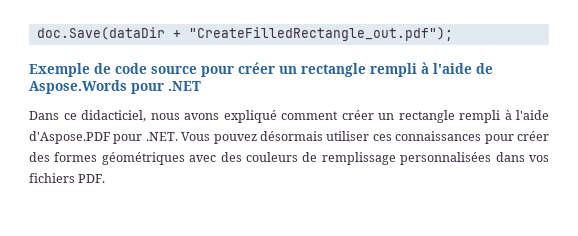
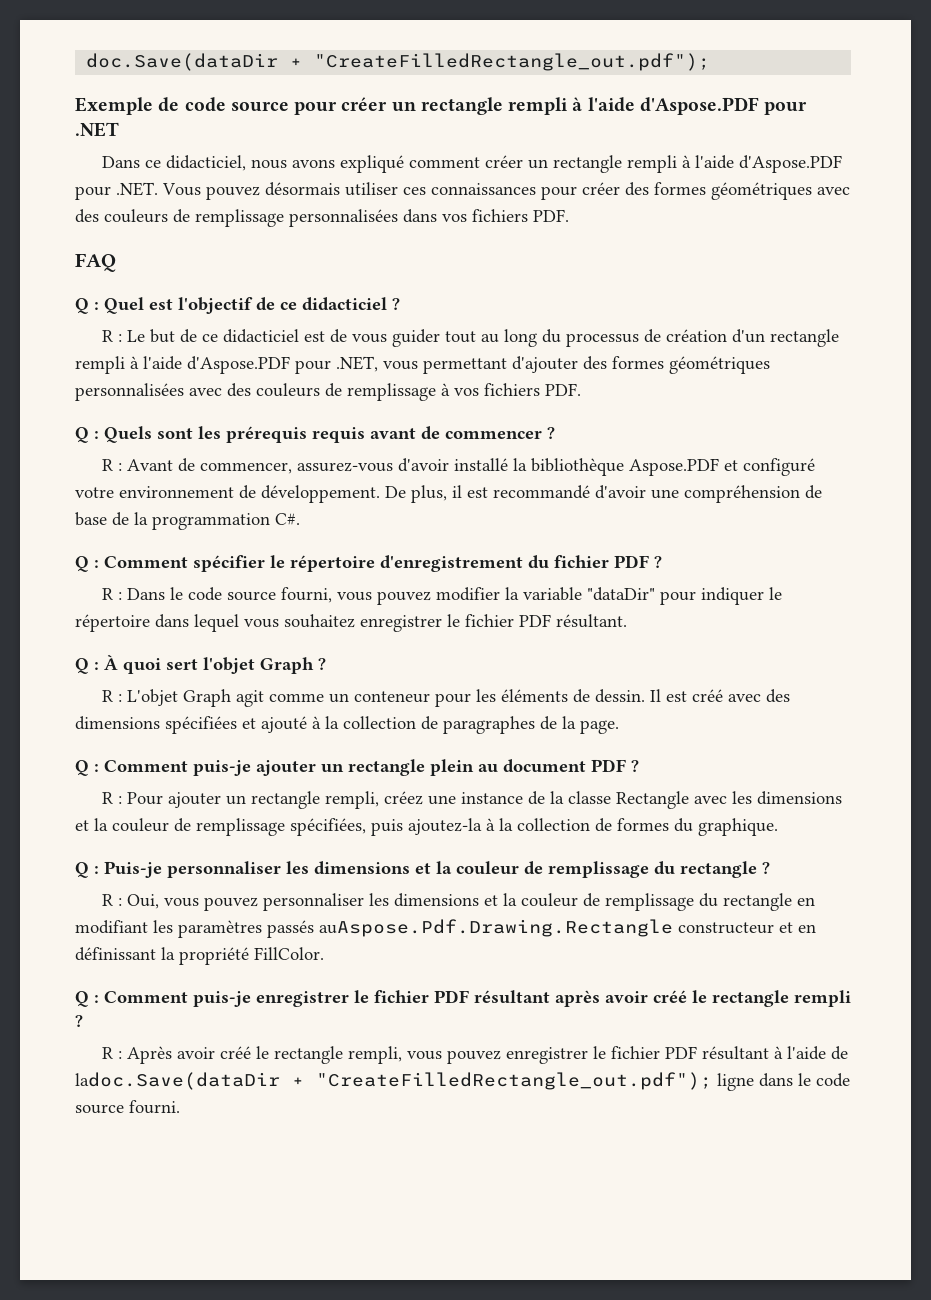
[476,63,493,74] [29,80,127,94] de Aspose.Words -> [639,97,759,115] d'Aspose.PDF
(106, 178) none -> [75,253,116,272] [75,297,400,314] [102,329,840,347] [75,356,770,374] [75,383,581,401] [75,426,555,443] [102,458,816,476] [75,485,822,503] [75,512,300,530] [75,555,662,572] [102,587,783,605] [75,614,627,632] [75,654,326,674] [102,689,791,707] [75,716,619,734] [75,759,639,776] [102,791,843,809] [75,818,778,836] [75,861,770,878] [102,893,816,911] [75,919,816,938] [75,947,324,965] [75,990,851,1007] [75,1015,83,1027] [102,1046,849,1064] [75,1072,850,1091] [75,1100,180,1114] // FAQ // Q : Quel est l'objectif de ce didacticiel ? // R : Le but de ce didacticiel est de vous guider tout au long du processus de création d'un rectangle rempli à l'aide d'Aspose.PDF pour .NET, vous permettant d'ajouter des formes géométriques personnalisées avec des couleurs de remplissage à vos fichiers PDF. // Q : Quels sont les prérequis requis avant de commencer ? // R : Avant de commencer, assurez-vous d'avoir installé la bibliothèque Aspose.PDF et configuré votre environnement de développement. De plus, il est recommandé d'avoir une compréhension de base de la programmation C#. // Q : Comment spécifier le répertoire d'enregistrement du fichier PDF ? // R : Dans le code source fourni, vous pouvez modifier la variable "dataDir" pour indiquer le répertoire dans lequel vous souhaitez enregistrer le fichier PDF résultant. // Q : À quoi sert l'objet Graph ? // R : L'objet Graph agit comme un conteneur pour les éléments de dessin. Il est créé avec des dimensions spécifiées et ajouté à la collection de paragraphes de la page. // Q : Comment puis-je ajouter un rectangle plein au document PDF ? // R : Pour ajouter un rectangle rempli, créez une instance de la classe Rectangle avec les dimensions et la couleur de remplissage spécifiées, puis ajoutez-la à la collection de formes du graphique. // Q : Puis-je personnaliser les dimensions et la couleur de remplissage du rectangle ? // R : Oui, vous pouvez personnaliser les dimensions et la couleur de remplissage du rectangle en modifiant les paramètres passés auAspose.Pdf.Drawing.Rectangle constructeur et en définissant la propriété FillColor. // Q : Comment puis-je enregistrer le fichier PDF résultant après avoir créé le rectangle rempli ? // R : Après avoir créé le rectangle rempli, vous pouvez enregistrer le fichier PDF résultant à l'aide de ladoc.Save(dataDir + "CreateFilledRectangle_out.pdf"); ligne dans le code source fourni.

